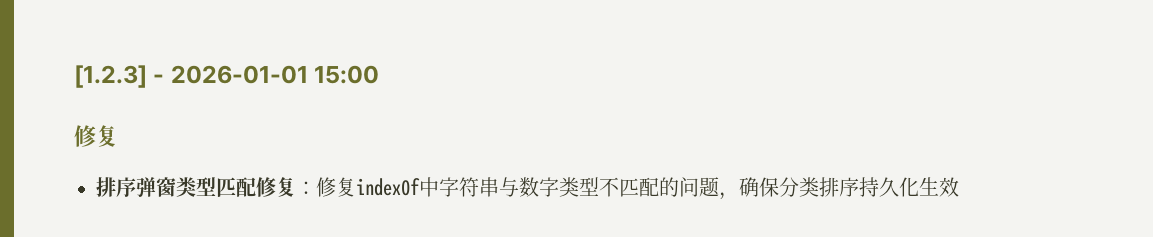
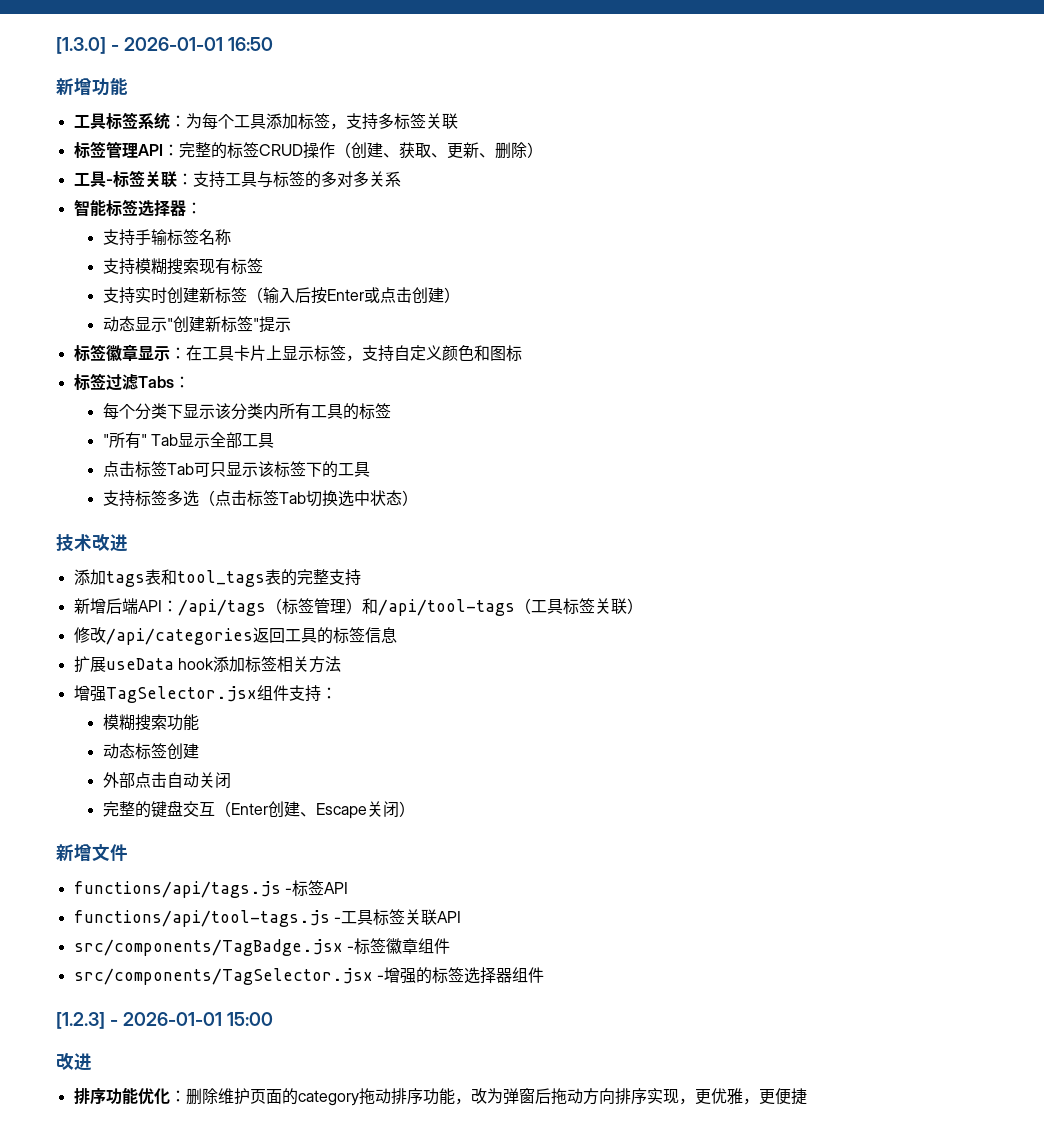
(74, 76) none -> [56,37,273,54] [56,77,128,96] [73,112,458,130] [73,141,543,159] [73,170,401,188] [73,199,202,217] [102,229,231,246] [102,258,263,275] [102,287,460,304] [102,316,291,333] [73,344,522,362] [73,373,190,391] [102,403,391,420] [102,432,275,449] [102,461,370,478] [102,490,418,507] [56,533,128,552] [73,569,361,587] [73,598,643,616] [73,627,397,645] [73,656,341,673] [73,685,337,703] [102,714,199,731] [102,743,199,760] [102,772,231,789] [102,800,415,819] [56,844,128,862] [73,880,348,898] [73,909,461,927] [73,938,450,956] [73,967,544,985] [1.3.0] - 2026-01-01 16:50 // 新增功能 // 工具标签系统：为每个工具添加标签，支持多标签关联 // 标签管理API：完整的标签CRUD操作（创建、获取、更新、删除） // 工具-标签关联：支持工具与标签的多对多关系 // 智能标签选择器： // 支持手输标签名称 // 支持模糊搜索现有标签 // 支持实时创建新标签（输入后按Enter或点击创建） // 动态显示"创建新标签"提示 // 标签徽章显示：在工具卡片上显示标签，支持自定义颜色和图标 // 标签过滤Tabs： // 每个分类下显示该分类内所有工具的标签 // "所有" Tab显示全部工具 // 点击标签Tab可只显示该标签下的工具 // 支持标签多选（点击标签Tab切换选中状态） // 技术改进 // 添加tags表和tool_tags表的完整支持 // 新增后端API：/api/tags（标签管理）和/api/tool-tags（工具标签关联） // 修改/api/categories返回工具的标签信息 // 扩展useData hook添加标签相关方法 // 增强TagSelector.jsx组件支持： // 模糊搜索功能 // 动态标签创建 // 外部点击自动关闭 // 完整的键盘交互（Enter创建、Escape关闭） // 新增文件 // functions/api/tags.js -标签API // functions/api/tool-tags.js -工具标签关联API // src/components/TagBadge.jsx -标签徽章组件 // src/components/TagSelector.jsx -增强的标签选择器组件 //
[74,125,118,147] [96,177,959,200] 修复 // 排序弹窗类型匹配修复：修复indexOf中字符串与数字类型不匹配的问题，确保分类排序持久化生效 -> [56,1052,92,1071] [73,1087,807,1106] 改进 // 排序功能优化：删除维护页面的category拖动排序功能，改为弹窗后拖动方向排序实现，更优雅，更便捷

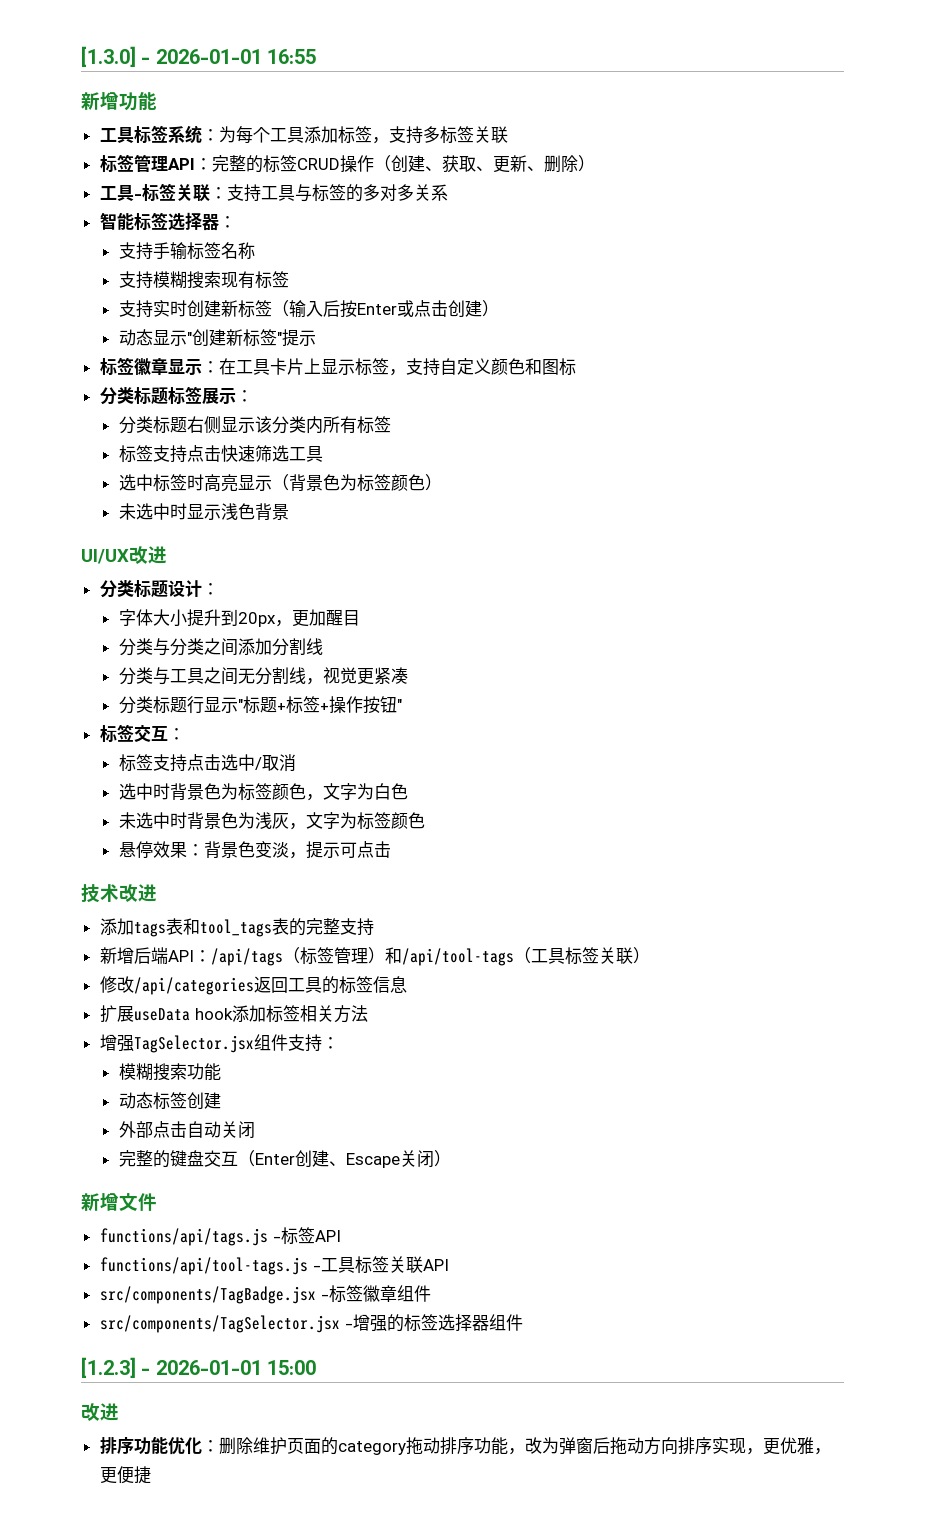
[227,37,273,51] 16:50 -> [267,49,317,64] 16:55
[73,373,190,391] [102,403,183,420] 标签过滤Tabs： // 每个分类下 -> [99,386,253,405] [118,416,221,434] 分类标题标签展示： // 分类标题右侧
[310,403,391,420] [102,432,275,449] [102,461,370,478] [102,490,418,507] 工具的标签 // "所有" Tab显示全部工具 // 点击标签Tab可只显示该标签下的工具 // 支持标签多选（点击标签Tab切换选中状态） -> [356,416,391,434] [118,445,323,463] [118,474,442,492] [118,503,289,520] [81,546,167,564] [99,580,219,598] [118,609,360,627] [118,638,323,656] [118,667,408,685] [118,696,402,714] [99,724,185,742] [118,754,296,772] [118,783,408,801] [118,812,425,830] [118,841,391,859] 标签 // 标签支持点击快速筛选工具 // 选中标签时高亮显示（背景色为标签颜色） // 未选中时显示浅色背景 // UI/UX改进 // 分类标题设计： // 字体大小提升到20px，更加醒目 // 分类与分类之间添加分割线 // 分类与工具之间无分割线，视觉更紧凑 // 分类标题行显示"标题+标签+操作按钮" // 标签交互： // 标签支持点击选中/取消 // 选中时背景色为标签颜色，文字为白色 // 未选中时背景色为浅灰，文字为标签颜色 // 悬停效果：背景色变淡，提示可点击

